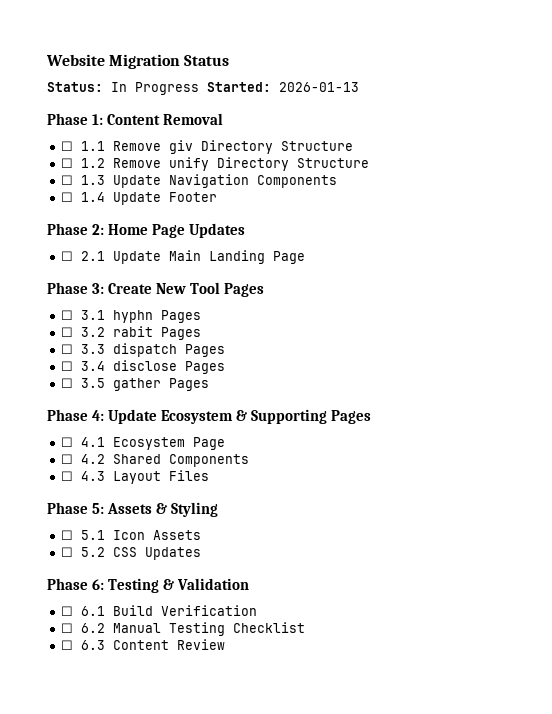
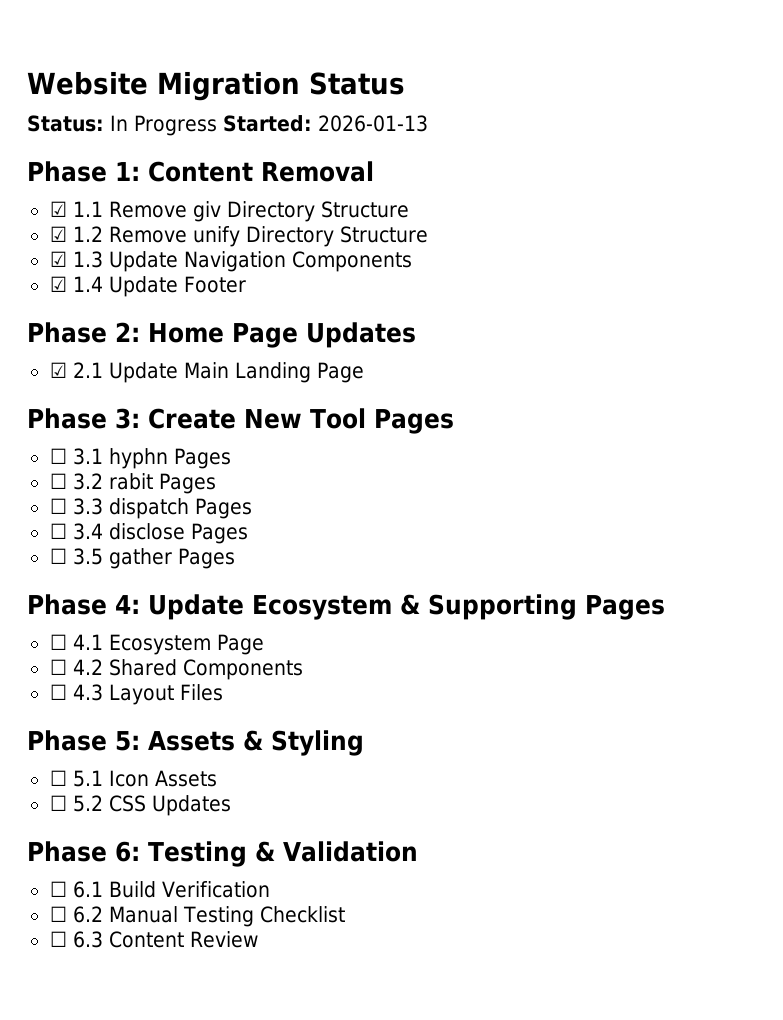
[60,141,73,151] ☐ -> [49,201,67,217] ☑
[60,158,73,168] ☐ -> [49,226,67,242] ☑
[60,175,73,185] ☐ -> [49,251,67,267] ☑
[60,192,73,202] ☐ -> [49,276,67,292] ☑
[60,251,73,261] ☐ -> [49,362,67,378] ☑

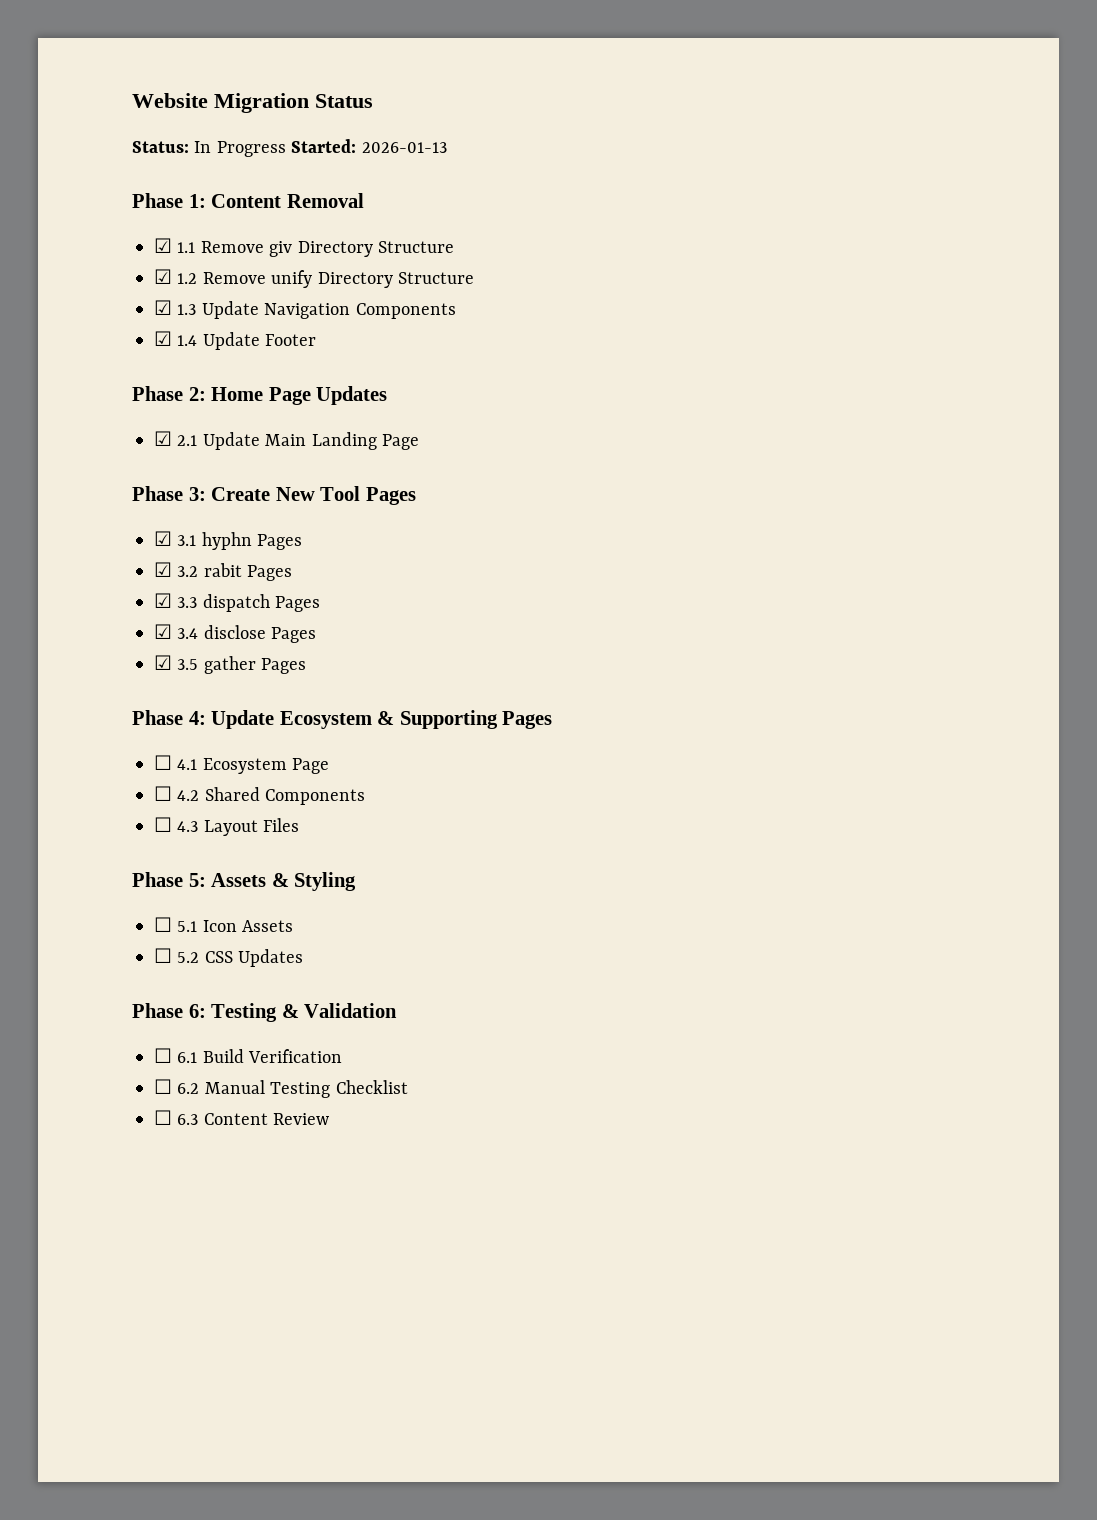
[49,448,67,464] ☐ -> [154,531,172,546] ☑
[49,473,67,489] ☐ -> [154,562,172,577] ☑
[49,498,67,514] ☐ -> [154,593,172,608] ☑
[49,523,67,539] ☐ -> [154,624,172,639] ☑
[49,548,67,564] ☐ -> [154,655,172,670] ☑

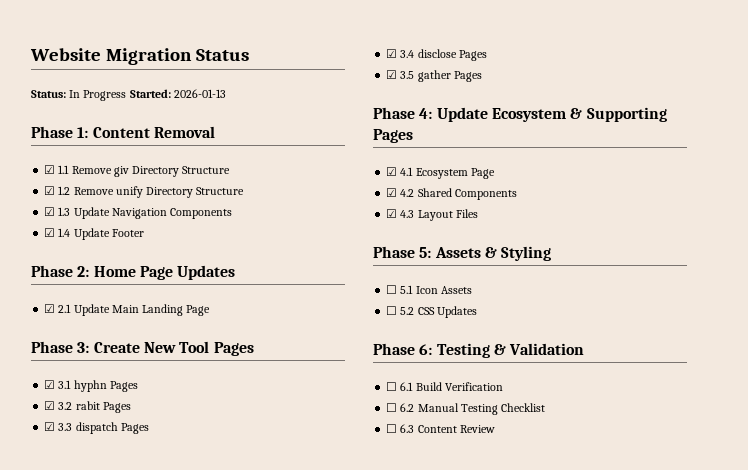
[154,755,172,770] ☐ -> [386,167,398,176] ☑
[154,786,172,801] ☐ -> [386,188,398,197] ☑
[154,817,172,832] ☐ -> [386,209,398,218] ☑

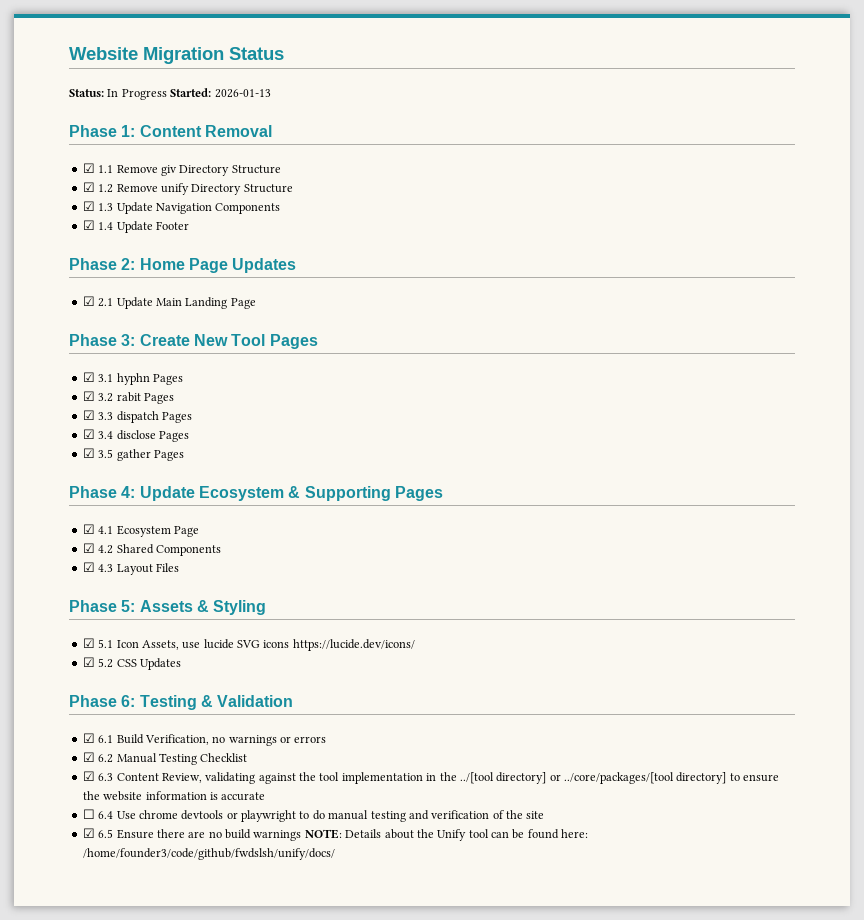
[386,285,398,294] ☐ -> [82,638,95,648] ☑
[440,286,472,294] [386,306,398,315] Assets // ☐ -> [141,639,415,651] [82,657,95,667] Assets, use lucide SVG icons https://lucide.dev/icons/ // ☑
[386,382,398,391] ☐ -> [82,733,95,743] ☑
[444,382,503,391] [386,403,398,412] Verification // ☐ -> [144,734,327,746] [82,752,95,762] Verification, no warnings or errors // ☑
[386,424,398,433] ☐ -> [82,771,95,781] ☑
[459,425,495,433] Review -> [161,772,780,784] [82,791,266,801] [82,809,545,822] [82,828,589,841] [82,848,335,860] Review, validating against the tool implementation in the ../[tool directory] or ../core/packages/[tool directory] to ensure the website information is accurate // ☐ 6.4 Use chrome devtools or playwright to do manual testing and verification of the site // ☑ 6.5 Ensure there are no build warnings NOTE: Details about the Unify tool can be found here: /home/founder3/code/github/fwdslsh/unify/docs/

